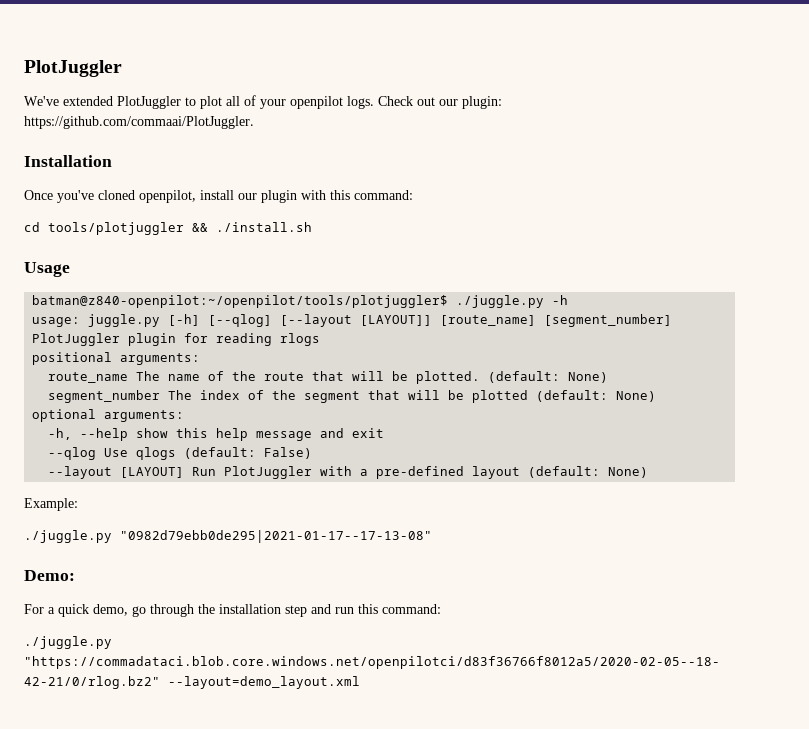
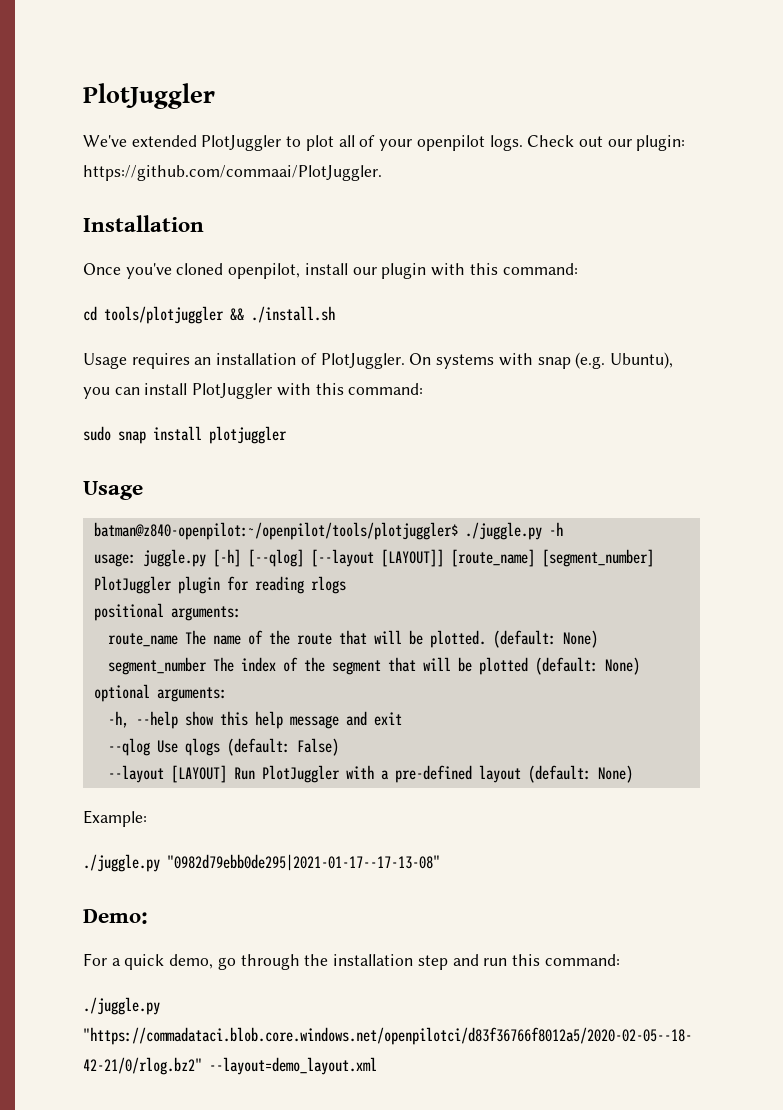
(312, 227) none -> [83,352,673,369] [83,383,424,399] [83,426,287,444] // Usage requires an installation of PlotJuggler. On systems with snap (e.g. Ubuntu), you can install PlotJuggler with this command: // sudo snap install plotjuggler

